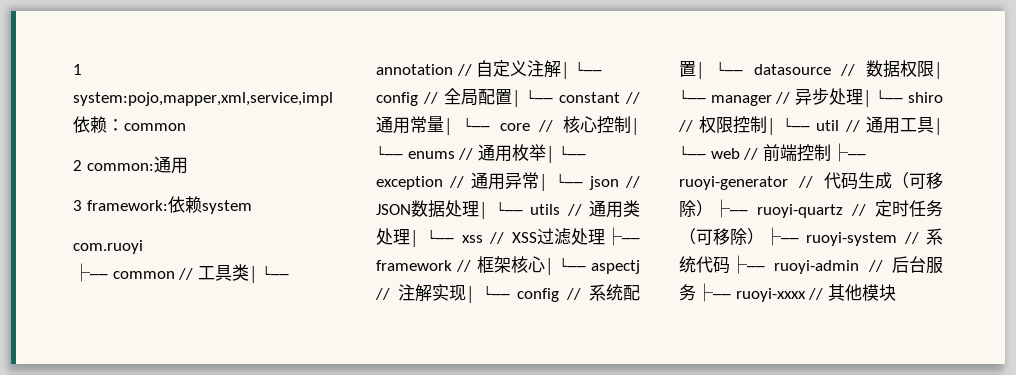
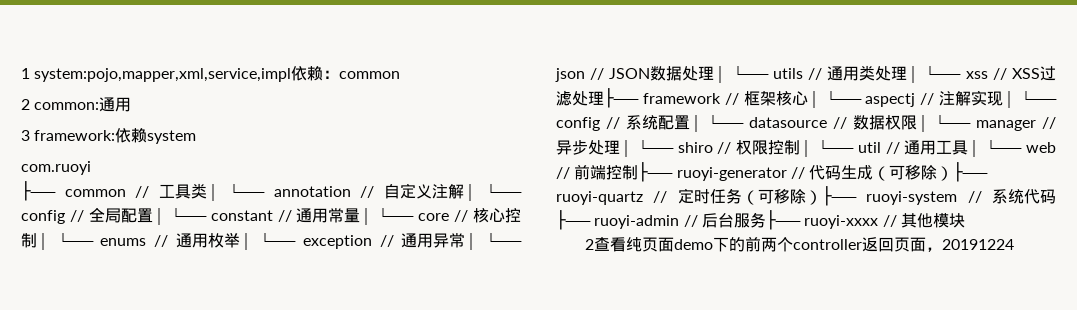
(896, 292) none -> [585,236,1015,252] // 2查看纯页面demo下的前两个controller返回页面，20191224

